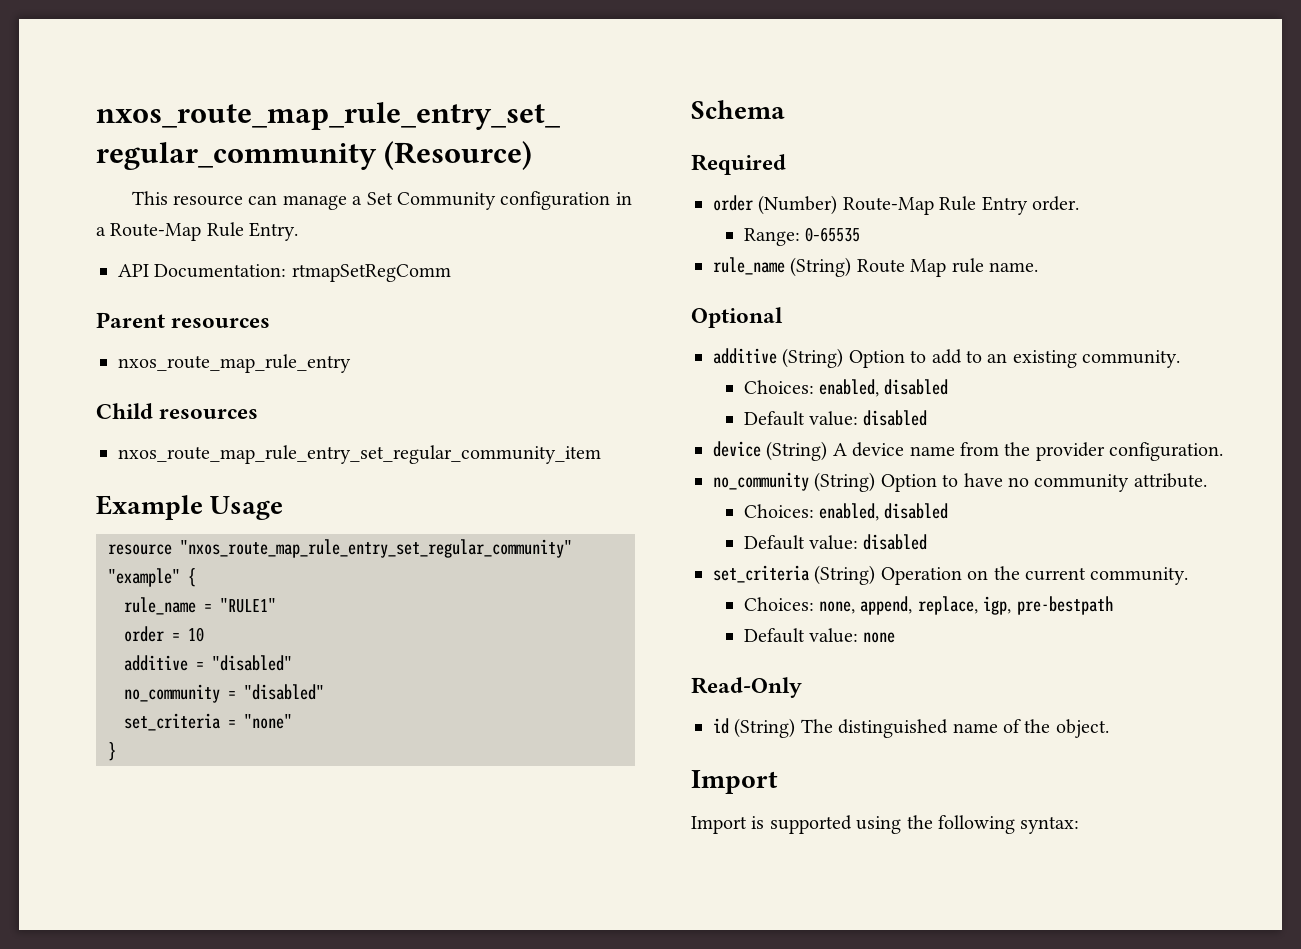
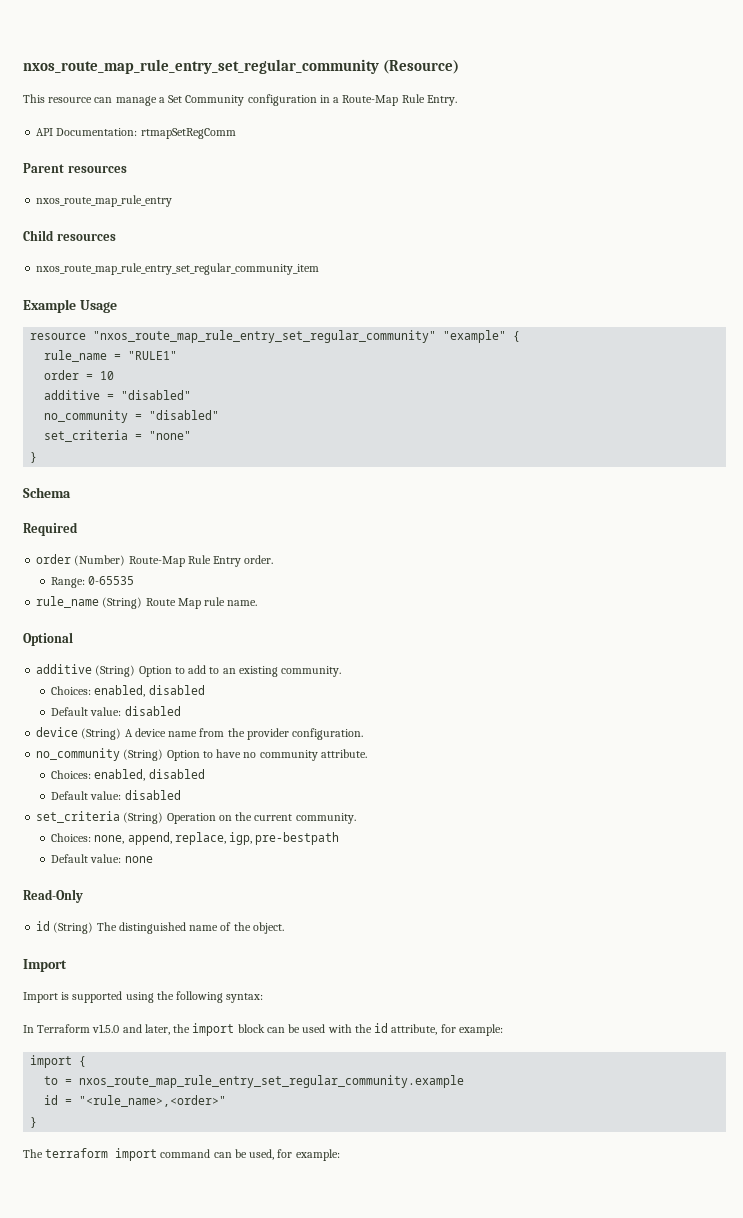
(1080, 825) none -> [23,1023,503,1036] [30,1055,87,1068] [44,1075,465,1088] [44,1095,227,1107] [30,1117,38,1128] [23,1148,340,1161] // In Terraform v1.5.0 and later, the import block can be used with the id attribute, for example: // import { // to = nxos_route_map_rule_entry_set_regular_community.example // id = "<rule_name>,<order>" // } // The terraform import command can be used, for example:

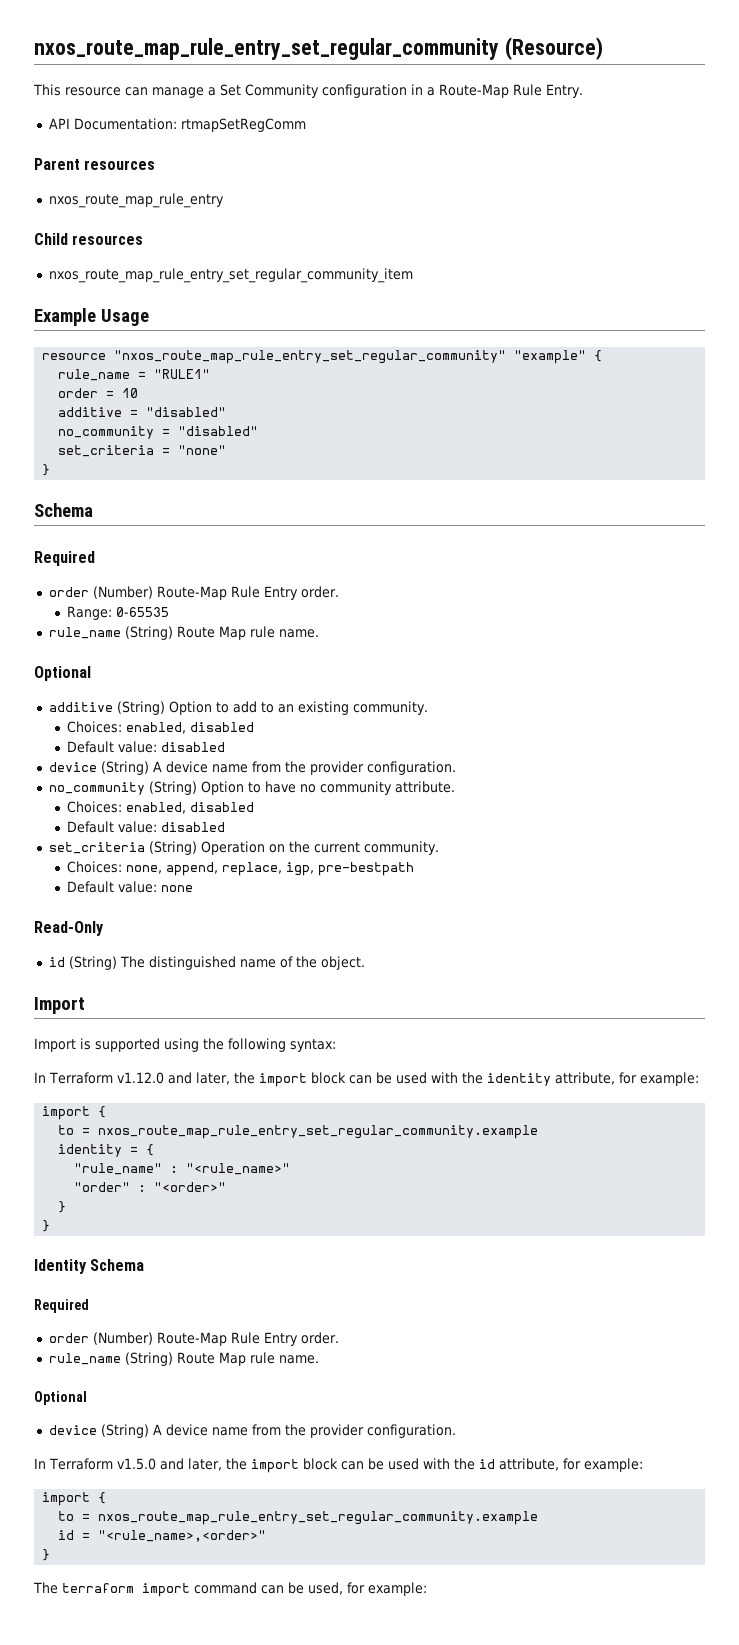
(264, 998) none -> [34,1072,699,1087] [42,1106,107,1120] [58,1125,539,1139] [58,1144,155,1157] [74,1163,291,1175] [74,1182,227,1192] [58,1201,67,1213] [42,1220,51,1232] [34,1259,145,1274] [34,1299,89,1313] [48,1332,339,1346] [48,1352,319,1366] [34,1391,87,1405] [48,1424,456,1438] // In Terraform v1.12.0 and later, the import block can be used with the identity attribute, for example: // import { // to = nxos_route_map_rule_entry_set_regular_community.example // identity = { // "rule_name" : "<rule_name>" // "order" : "<order>" // } // } // Identity Schema // Required // order (Number) Route-Map Rule Entry order. // rule_name (String) Route Map rule name. // Optional // device (String) A device name from the provider configuration.

